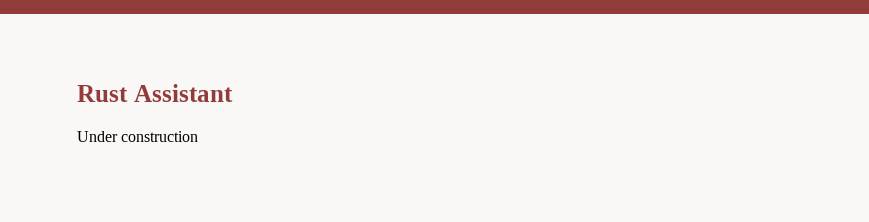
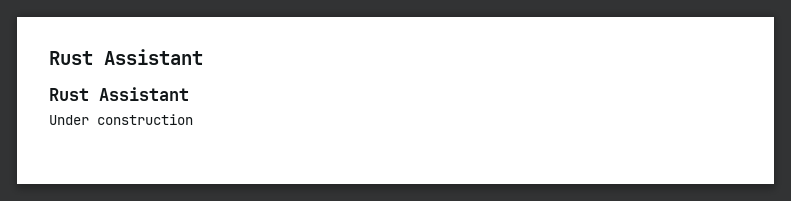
[77,84,233,102] Rust Assistant -> [49,49,203,65] [49,87,189,101] Rust Assistant // Rust Assistant

